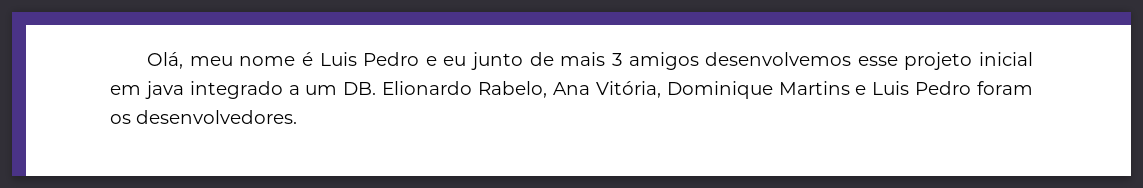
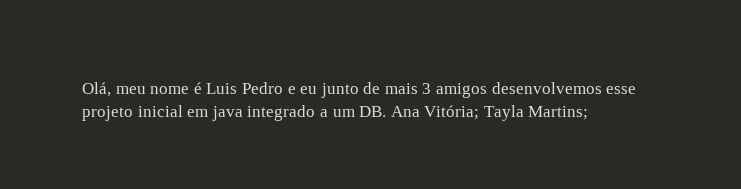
[382,81,1033,99] [110,110,297,124] Elionardo Rabelo, Ana Vitória, Dominique Martins e Luis Pedro foram os desenvolvedores. -> [390,105,589,121] Ana Vitória; Tayla Martins;

